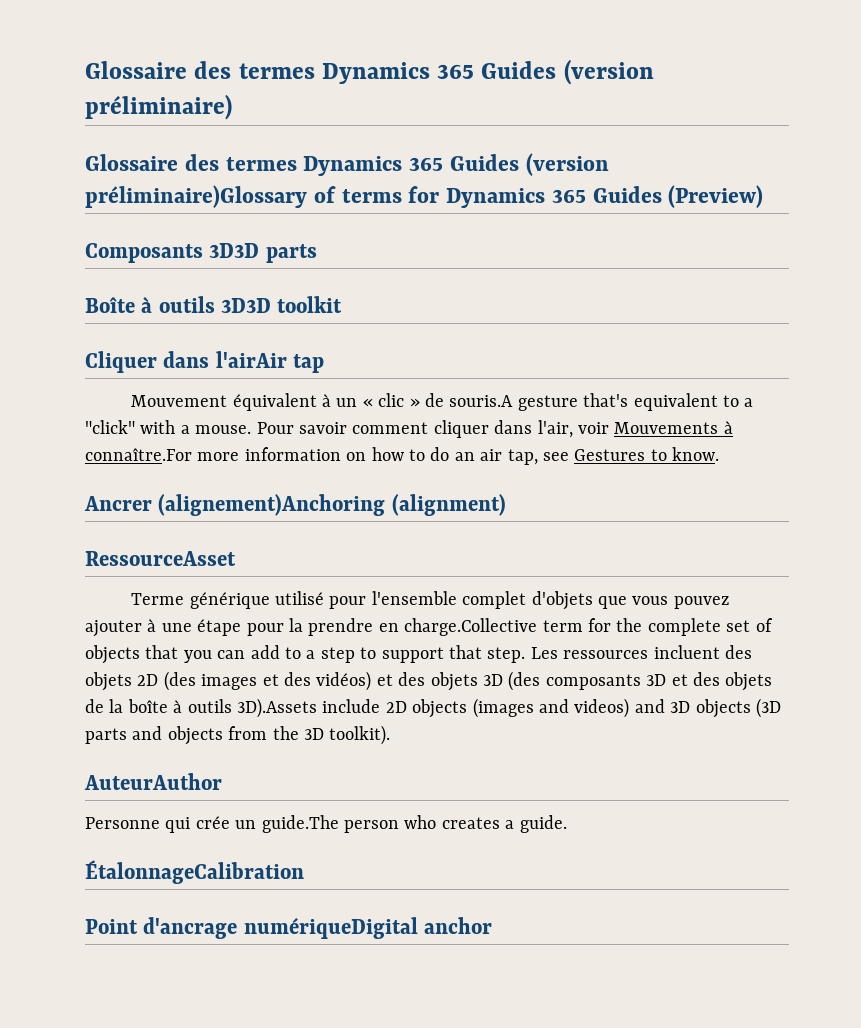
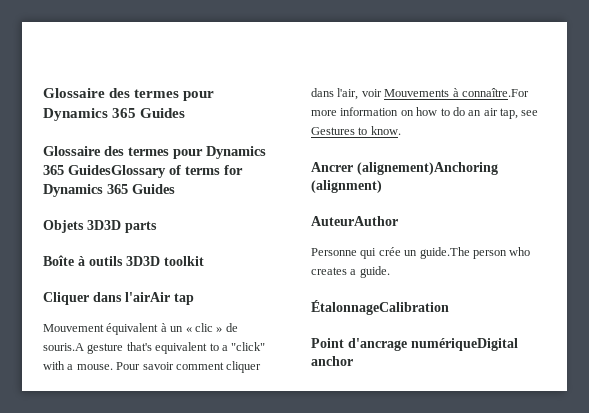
[85,59,654,85] [85,94,232,120] [85,153,609,176] [85,185,307,208] Glossaire des termes Dynamics 365 Guides (version préliminaire) // Glossaire des termes Dynamics 365 Guides (version préliminaire)Glossary -> [43,88,215,101] [43,108,186,121] [43,146,266,159] [43,165,166,178] Glossaire des termes pour Dynamics 365 Guides // Glossaire des termes pour Dynamics 365 GuidesGlossary
[668,185,764,208] [85,243,203,263] (Preview) // Composants -> [43,220,84,233] // Objets
[85,551,236,566] [131,591,729,610] [85,618,773,637] [85,645,752,664] [85,671,773,691] [85,698,781,718] [85,725,391,745] // RessourceAsset // Terme générique utilisé pour l'ensemble complet d'objets que vous pouvez ajouter à une étape pour la prendre en charge.Collective term for the complete set of objects that you can add to a step to support that step. Les ressources incluent des objets 2D (des images et des vidéos) et des objets 3D (des composants 3D et des objets de la boîte à outils 3D).Assets include 2D objects (images and videos) and 3D objects (3D parts and objects from the 3D toolkit). -> (382, 186) none

